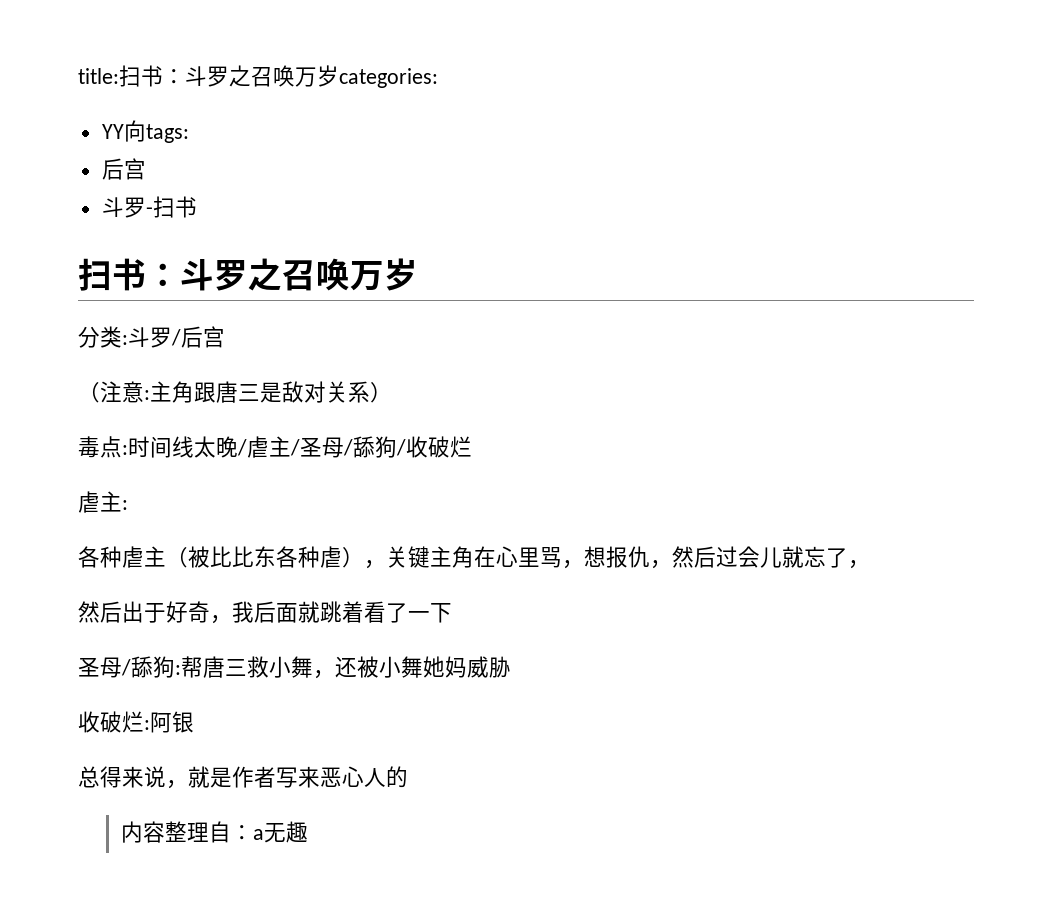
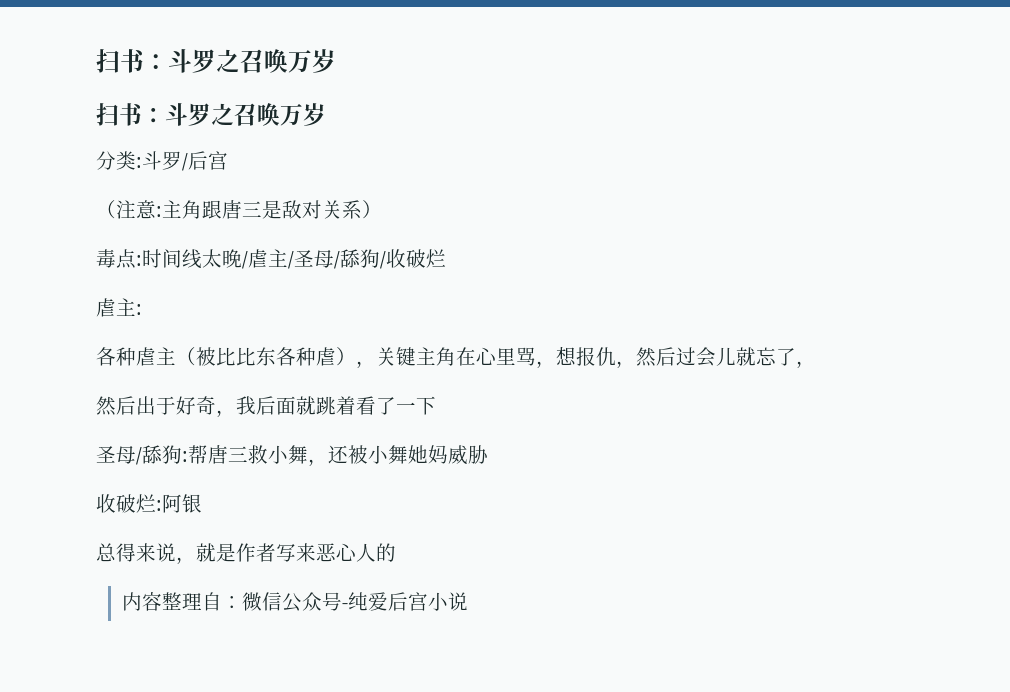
[78,65,438,88] [101,120,189,143] [101,158,146,180] [101,196,197,218] title:扫书：斗罗之召唤万岁categories: // YY向tags: // 后宫 // 斗罗-扫书 -> [96,49,336,73] 扫书：斗罗之召唤万岁
[252,821,308,843] a无趣 -> [241,592,468,612] 微信公众号-纯爱后宫小说

